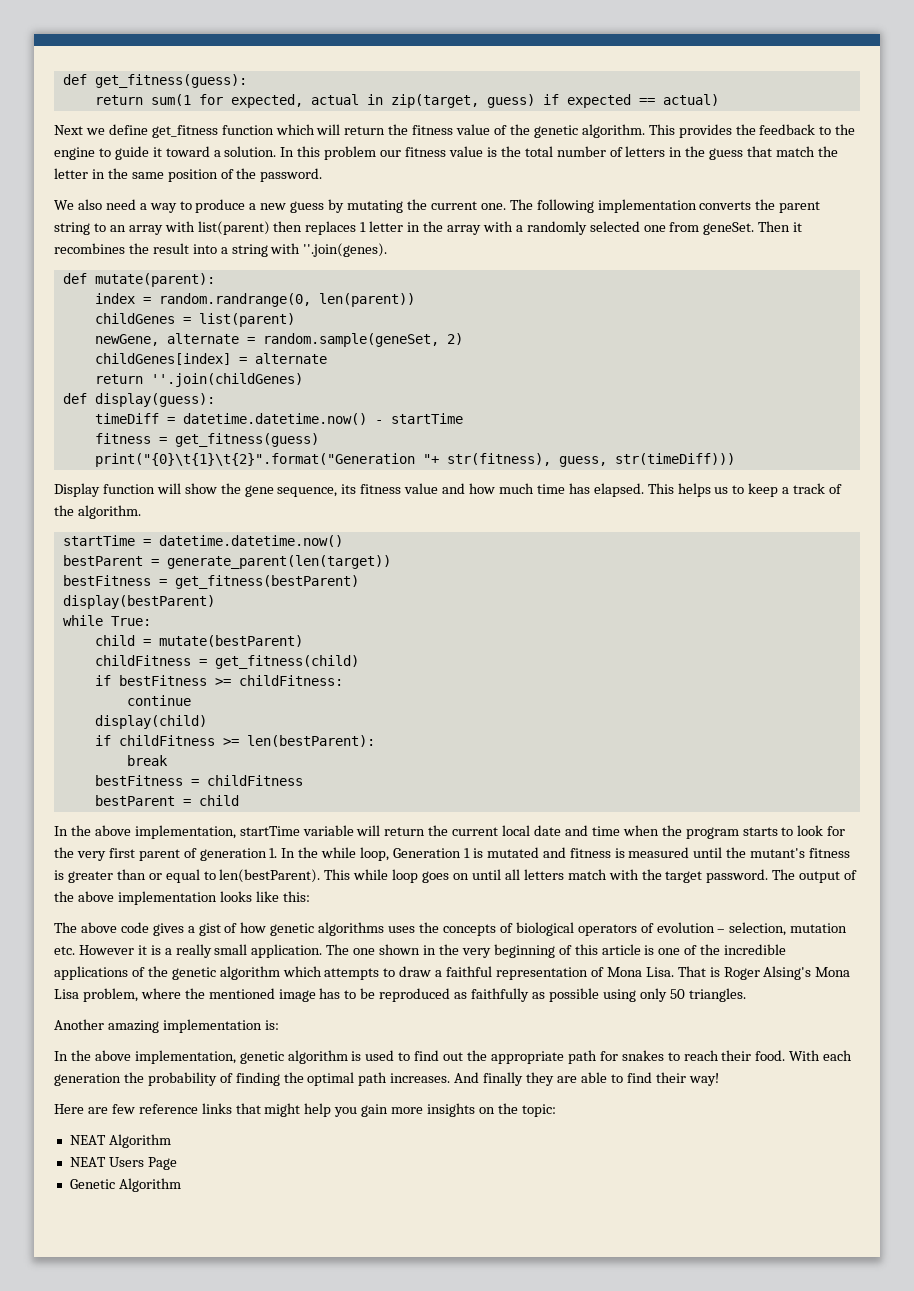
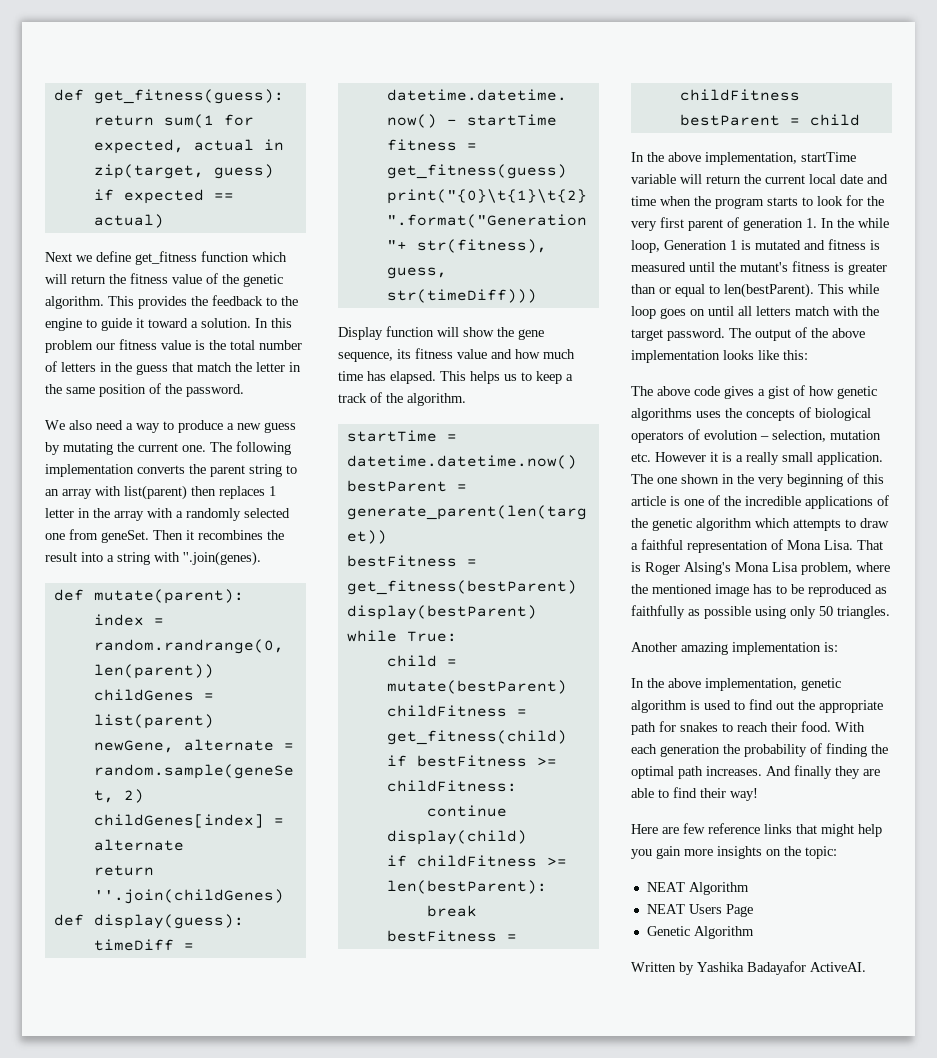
(181, 1185) none -> [631,961,866,975] // Written by Yashika Badayafor ActiveAI.

